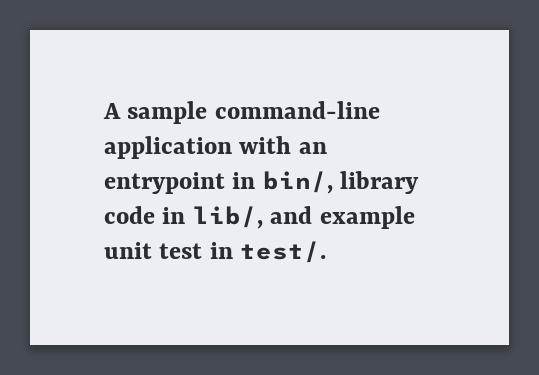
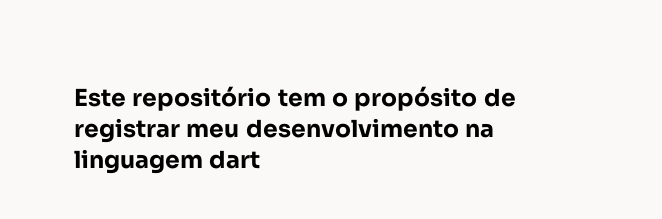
[103,101,380,124] [104,136,327,159] [104,171,420,194] [104,206,415,229] [104,241,327,263] A sample command-line application with an entrypoint in bin/, library code in lib/, and example unit test in test/. -> [74,86,516,111] [74,118,495,143] [74,149,261,174] Este repositório tem o propósito de registrar meu desenvolvimento na linguagem dart

